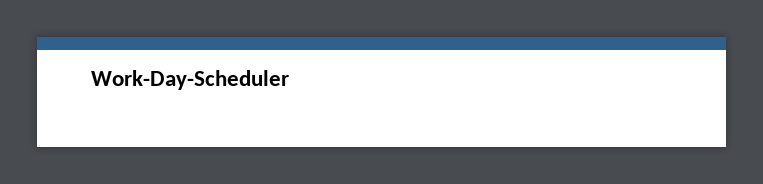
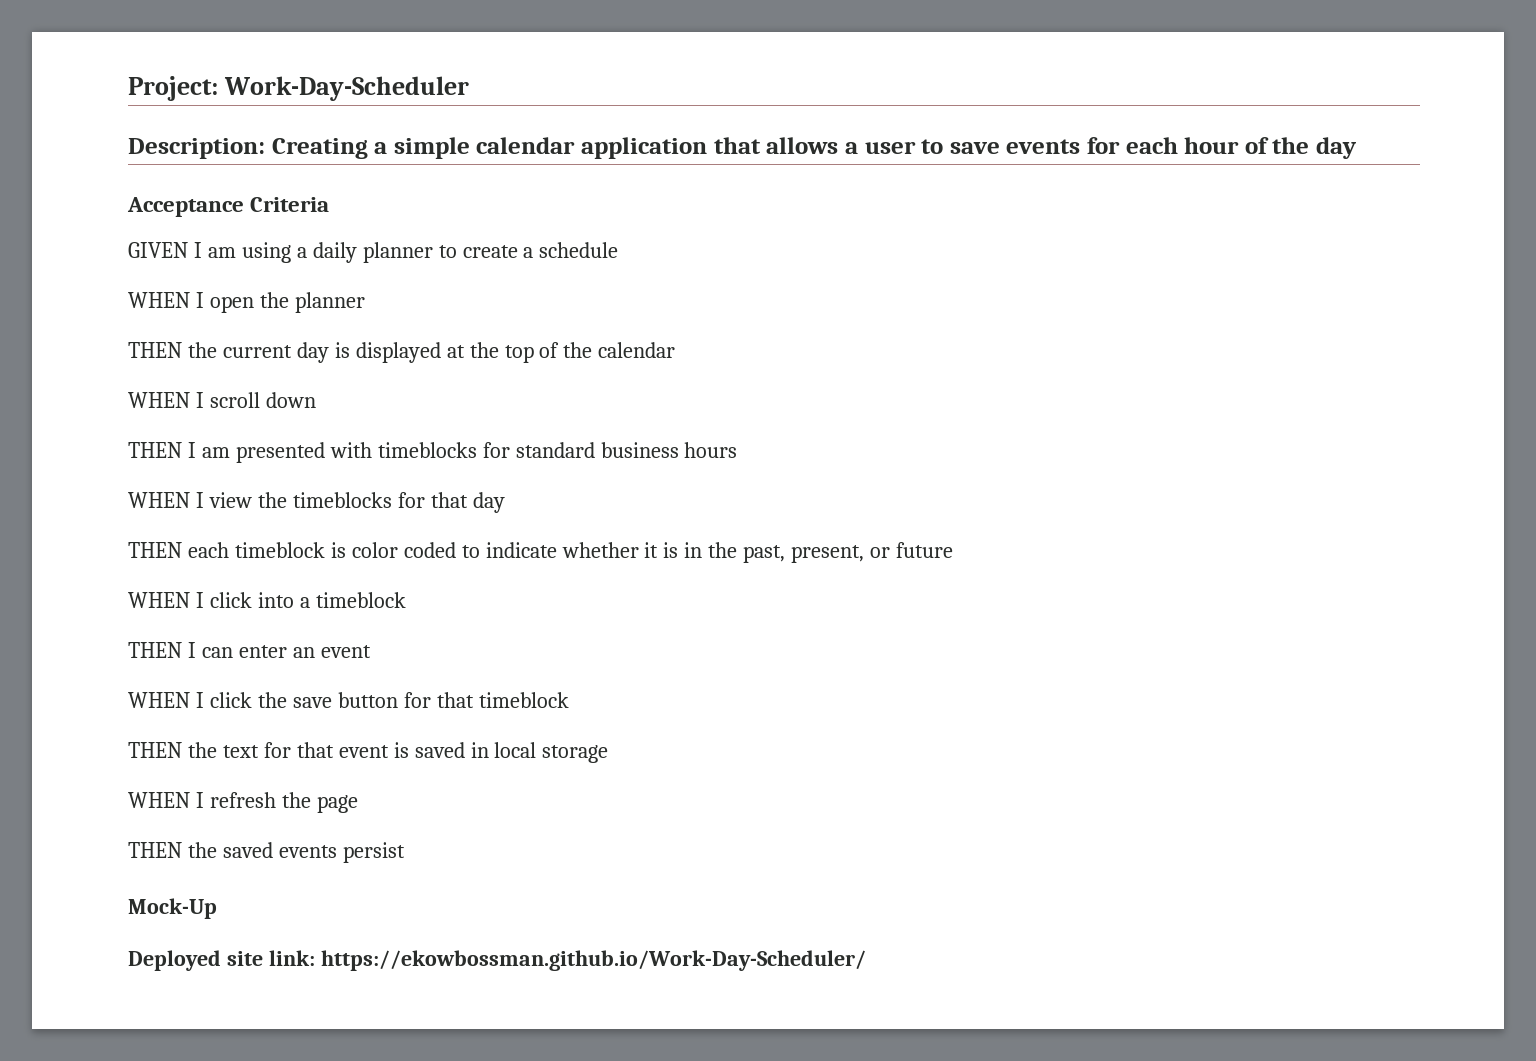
(91, 80) none -> [128,76,218,101] Project:
(289, 80) none -> [128,137,1358,159] [127,197,330,217] [128,242,619,263] [128,292,365,313] [128,342,676,363] [128,392,316,408] [128,442,738,463] [128,492,505,513] [128,542,954,563] [128,592,406,608] [128,642,371,658] [128,692,569,708] [128,742,609,763] [128,792,358,813] [128,842,405,863] [128,898,217,919] [128,950,866,971] // Description: Creating a simple calendar application that allows a user to save events for each hour of the day // Acceptance Criteria // GIVEN I am using a daily planner to create a schedule // WHEN I open the planner // THEN the current day is displayed at the top of the calendar // WHEN I scroll down // THEN I am presented with timeblocks for standard business hours // WHEN I view the timeblocks for that day // THEN each timeblock is color coded to indicate whether it is in the past, present, or future // WHEN I click into a timeblock // THEN I can enter an event // WHEN I click the save button for that timeblock // THEN the text for that event is saved in local storage // WHEN I refresh the page // THEN the saved events persist // Mock-Up // Deployed site link: https://ekowbossman.github.io/Work-Day-Scheduler/

